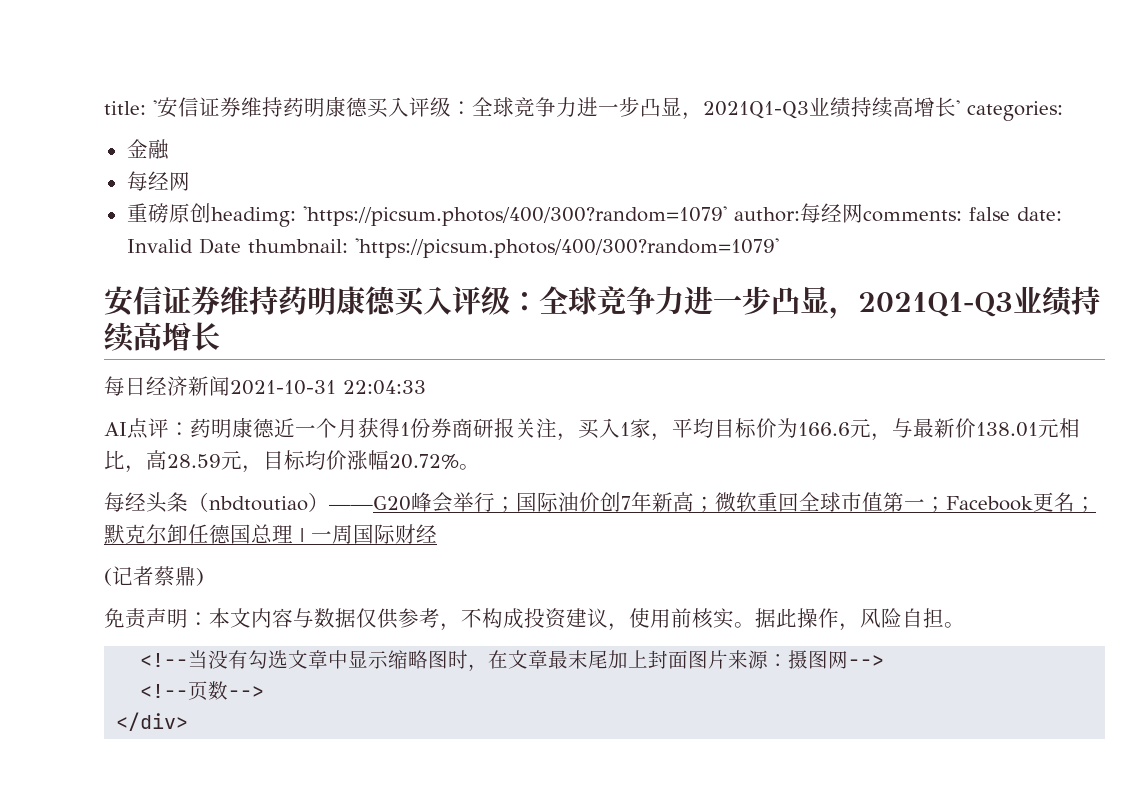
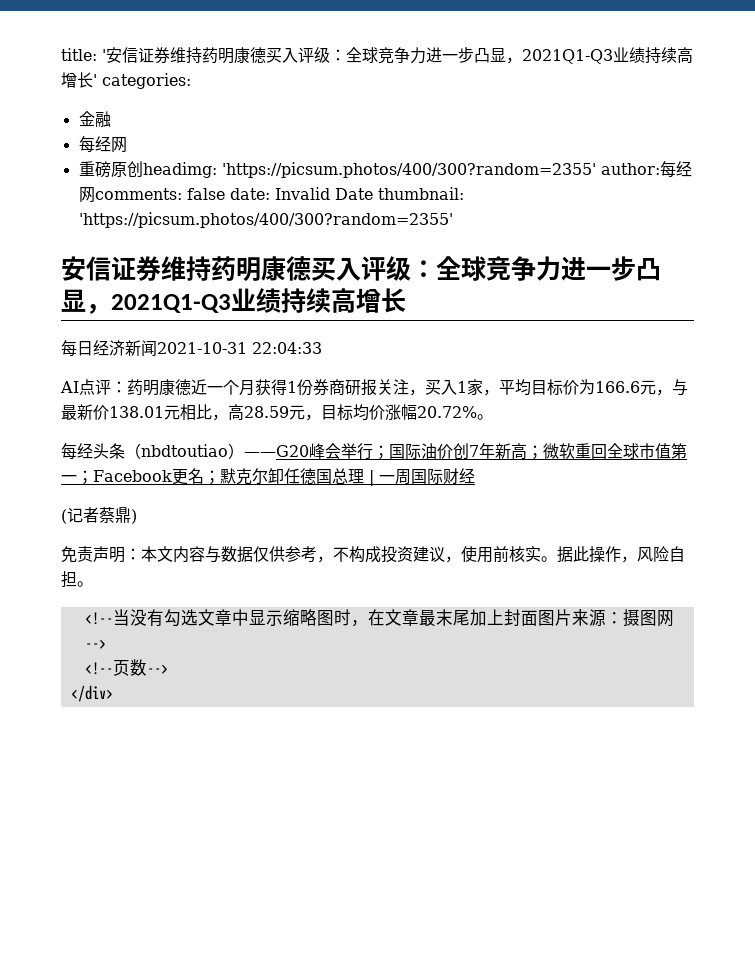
[302,206,727,226] 'https://picsum.photos/400/300?random=1079' -> [221,162,596,178] 'https://picsum.photos/400/300?random=2355'
[354,238,779,258] 'https://picsum.photos/400/300?random=1079' -> [78,212,453,228] 'https://picsum.photos/400/300?random=2355'

